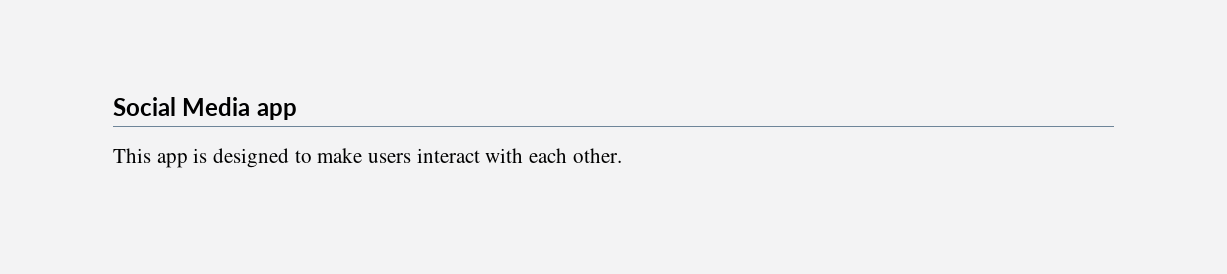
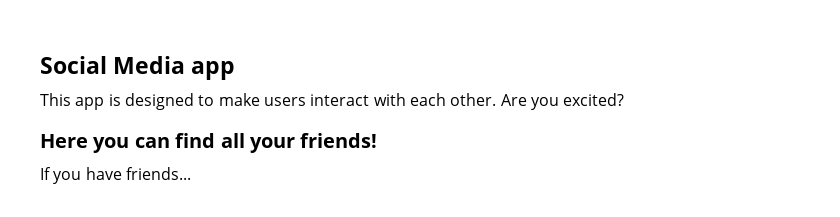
(622, 155) none -> [500,93,625,110] [40,133,378,153] [40,167,191,184] Are you excited? // Here you can find all your friends! // If you have friends...

